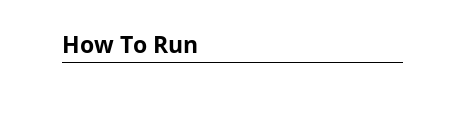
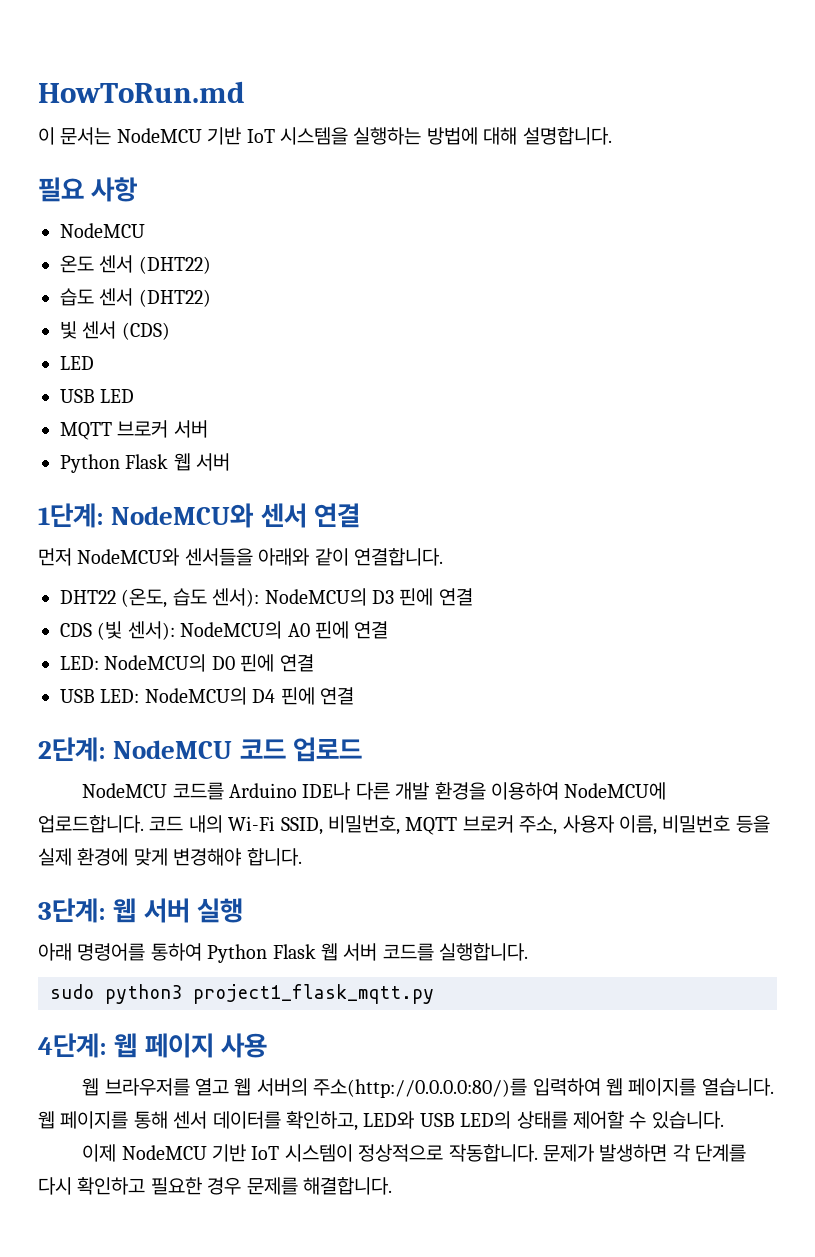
[62,36,199,53] How To Run -> [38,81,245,103] [38,127,612,145] [38,177,138,202] [60,223,145,238] [60,255,211,274] [60,288,211,307] [60,321,170,340] [60,356,94,370] [60,389,135,403] [60,420,208,440] [60,453,231,473] [38,503,360,528] [38,548,443,566] [60,588,473,608] [60,621,389,640] [60,654,314,672] [60,687,354,705] [38,737,362,762] [82,782,667,800] [38,815,770,835] [38,848,302,866] [38,898,243,923] [38,943,529,963] [50,984,434,1004] [38,1033,267,1058] [82,1078,774,1098] [38,1111,724,1131] [82,1144,747,1162] [38,1177,392,1195] HowToRun.md // 이 문서는 NodeMCU 기반 IoT 시스템을 실행하는 방법에 대해 설명합니다. // 필요 사항 // NodeMCU // 온도 센서 (DHT22) // 습도 센서 (DHT22) // 빛 센서 (CDS) // LED // USB LED // MQTT 브로커 서버 // Python Flask 웹 서버 // 1단계: NodeMCU와 센서 연결 // 먼저 NodeMCU와 센서들을 아래와 같이 연결합니다. // DHT22 (온도, 습도 센서): NodeMCU의 D3 핀에 연결 // CDS (빛 센서): NodeMCU의 A0 핀에 연결 // LED: NodeMCU의 D0 핀에 연결 // USB LED: NodeMCU의 D4 핀에 연결 // 2단계: NodeMCU 코드 업로드 // NodeMCU 코드를 Arduino IDE나 다른 개발 환경을 이용하여 NodeMCU에 업로드합니다. 코드 내의 Wi-Fi SSID, 비밀번호, MQTT 브로커 주소, 사용자 이름, 비밀번호 등을 실제 환경에 맞게 변경해야 합니다. // 3단계: 웹 서버 실행 // 아래 명령어를 통하여 Python Flask 웹 서버 코드를 실행합니다. // sudo python3 project1_flask_mqtt.py // 4단계: 웹 페이지 사용 // 웹 브라우저를 열고 웹 서버의 주소(http://0.0.0.0:80/)를 입력하여 웹 페이지를 열습니다. 웹 페이지를 통해 센서 데이터를 확인하고, LED와 USB LED의 상태를 제어할 수 있습니다. // 이제 NodeMCU 기반 IoT 시스템이 정상적으로 작동합니다. 문제가 발생하면 각 단계를 다시 확인하고 필요한 경우 문제를 해결합니다.

